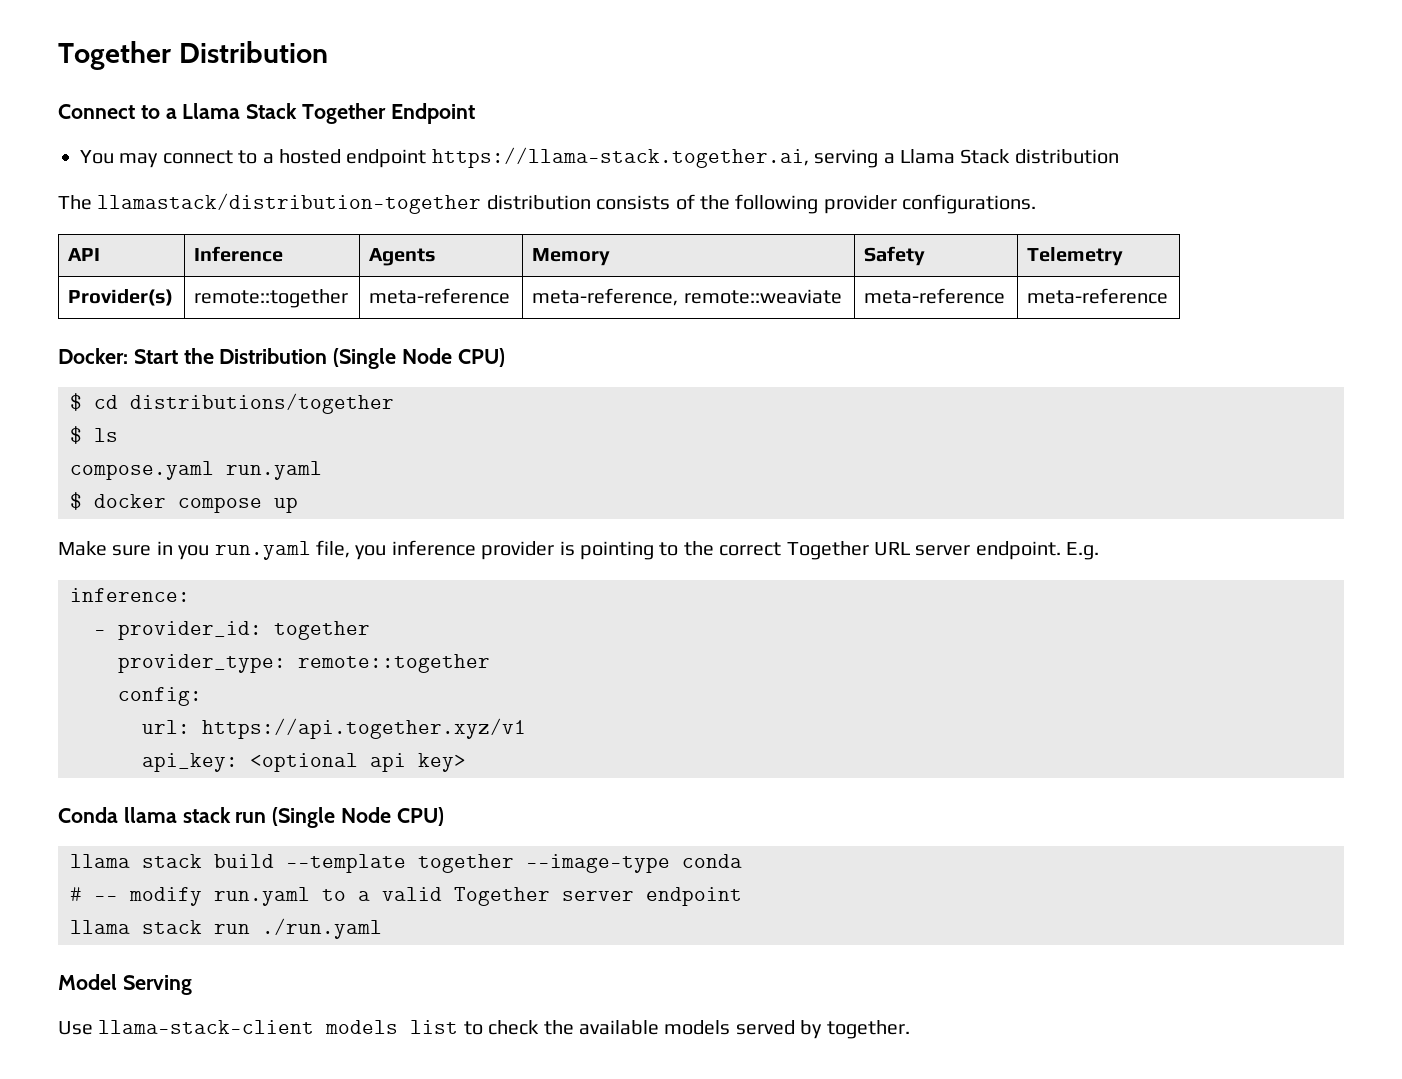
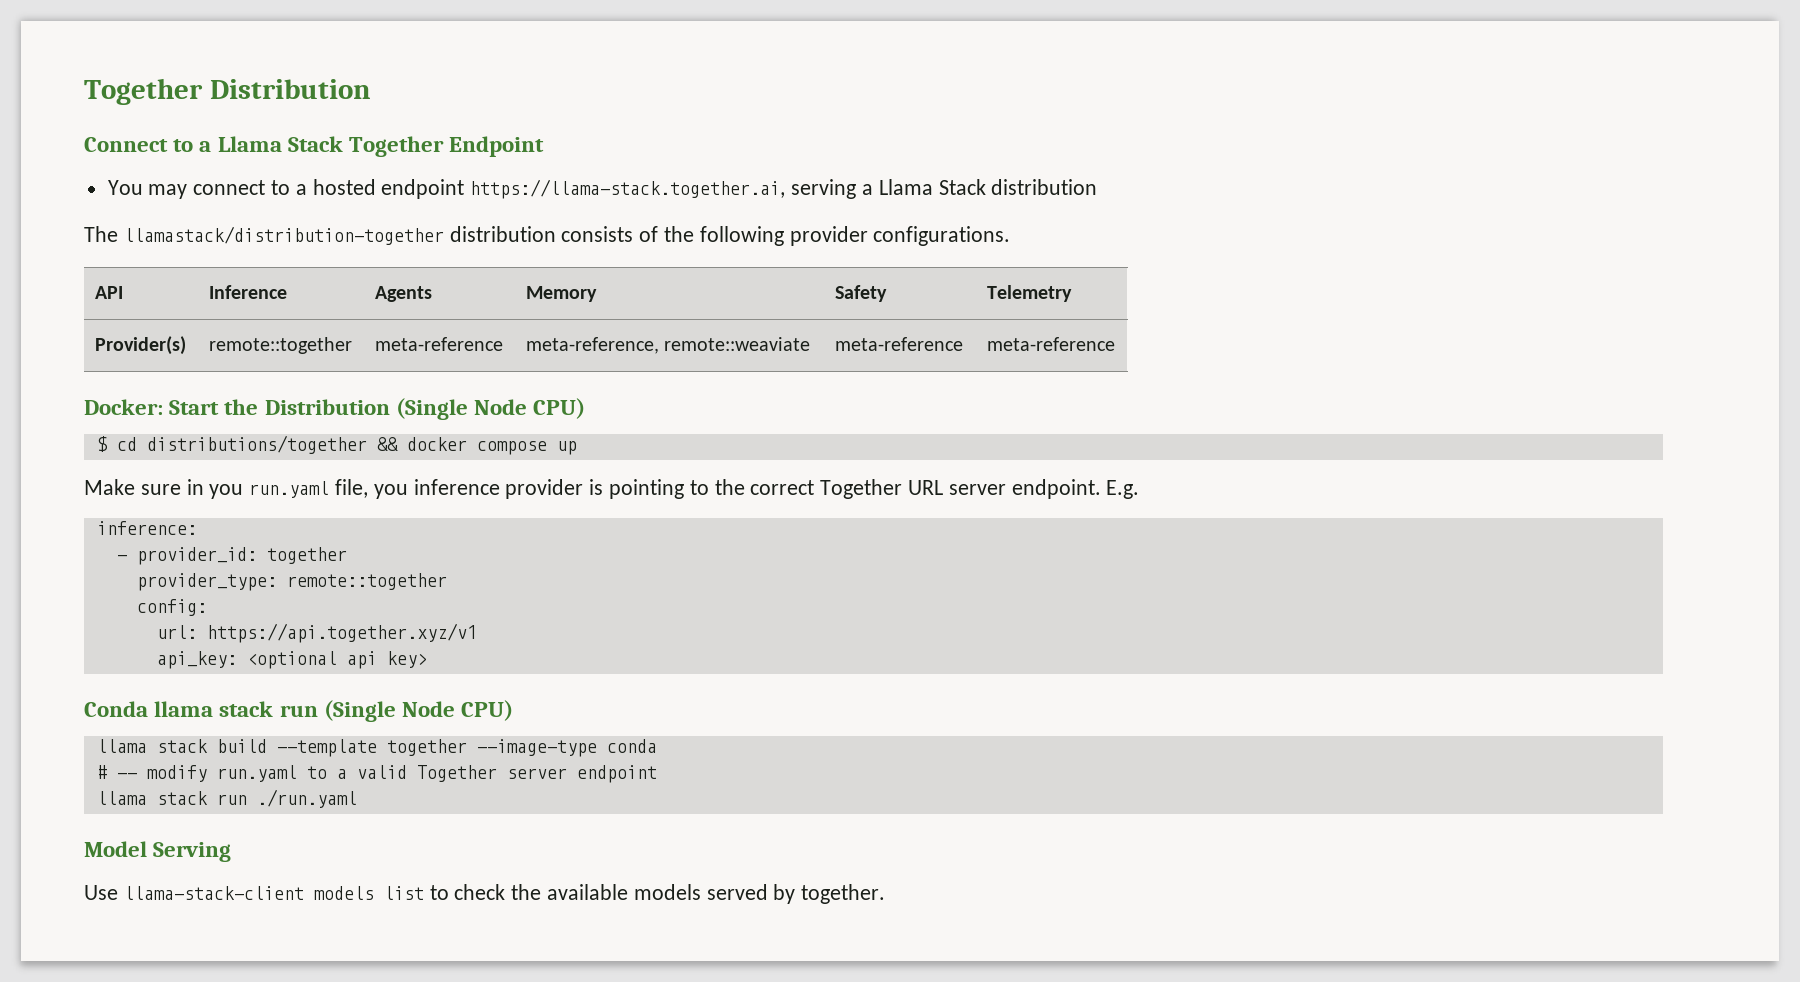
[70,426,118,444] [70,461,322,480] [70,492,82,510] // $ ls // compose.yaml run.yaml // $ -> [376,437,398,451] &&

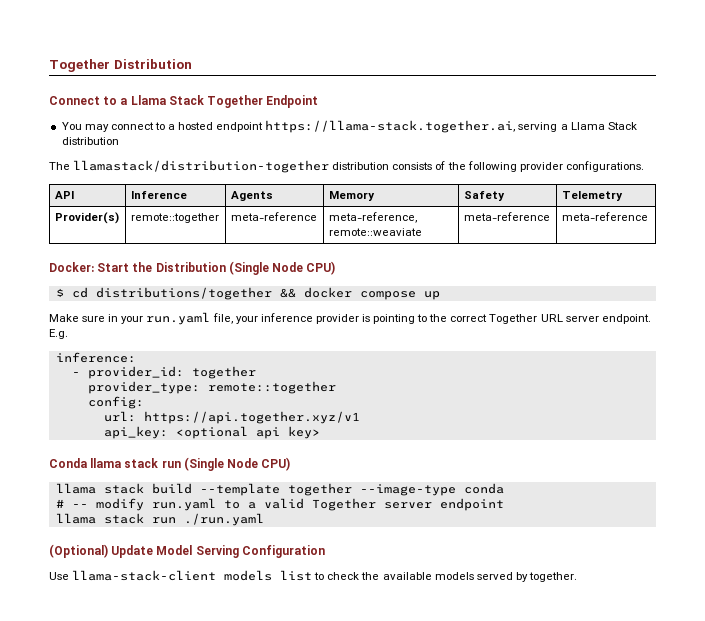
[209,484,244,499] you -> [121,316,144,324] your
[373,484,408,499] you -> [235,316,258,324] your
(357, 798) none -> [49,544,154,558] (Optional) Update
(232, 852) none -> [241,545,325,558] Configuration

